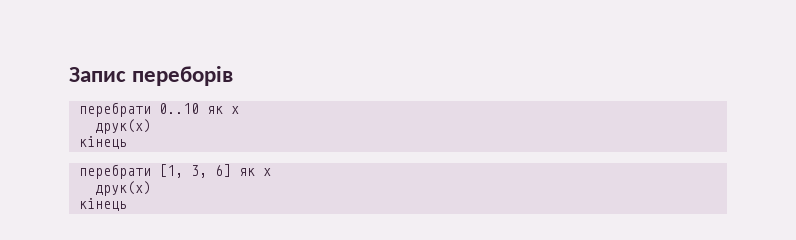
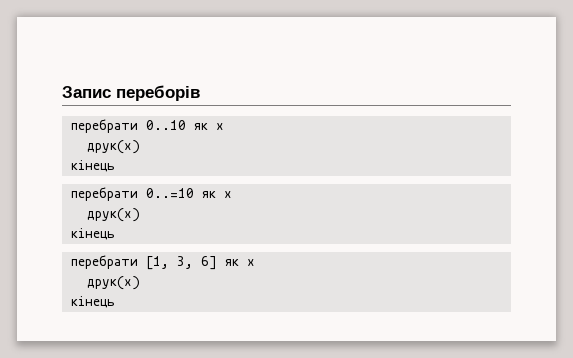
(127, 142) none -> [70,187,232,201] [86,208,140,222] [70,228,115,240] // перебрати 0..=10 як х // друк(х) // кінець

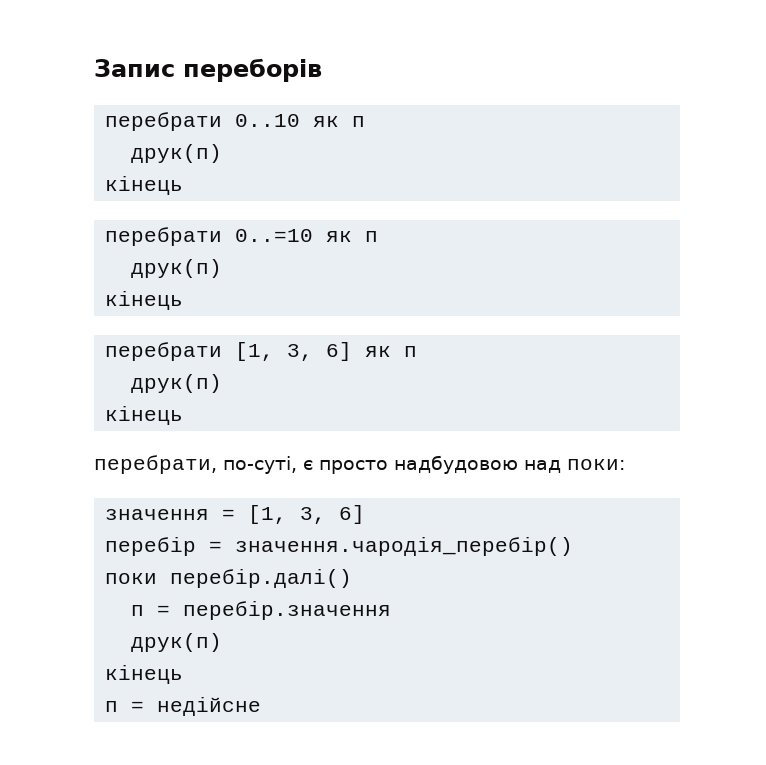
[215,123,224,130] [86,140,140,154] х // друк(х) -> [352,116,366,127] [131,144,223,163] п // друк(п)
[223,191,232,198] [86,208,140,222] х // друк(х) -> [365,231,379,242] [131,259,223,278] п // друк(п)
[246,259,255,266] [86,276,140,290] [70,296,115,308] х // друк(х) // кінець -> [404,346,418,357] [131,374,223,393] [105,406,184,425] [94,455,625,474] [105,505,366,524] [105,537,574,556] [105,569,353,588] [131,601,392,620] [131,633,223,652] [105,665,184,684] [105,697,262,716] п // друк(п) // кінець // перебрати, по-суті, є просто надбудовою над поки: // значення = [1, 3, 6] // перебір = значення.чародія_перебір() // поки перебір.далі() // п = перебір.значення // друк(п) // кінець // п = недійсне

